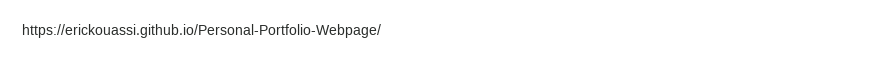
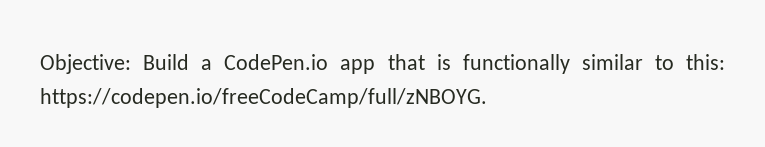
[22,24,381,38] https://erickouassi.github.io/Personal-Portfolio-Webpage/ -> [40,54,726,74] [40,88,487,108] Objective: Build a CodePen.io app that is functionally similar to this: https://codepen.io/freeCodeCamp/full/zNBOYG.

